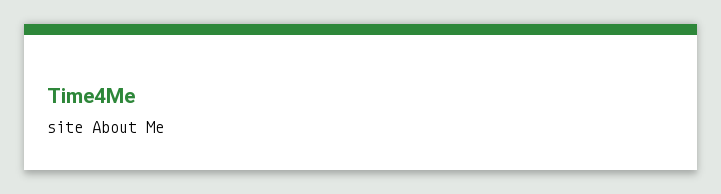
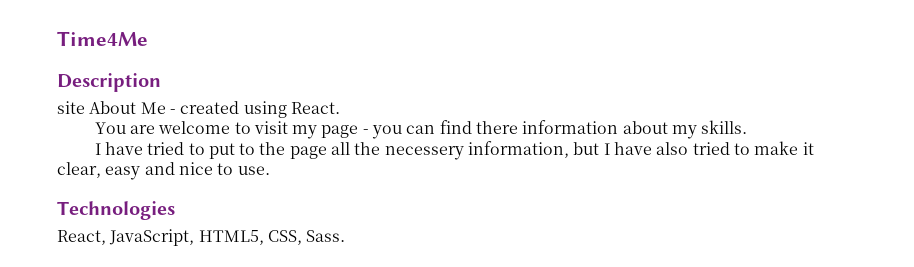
(135, 95) none -> [57,73,161,92] // Description
(164, 127) none -> [169,101,340,118] [94,120,748,139] [94,141,814,160] [57,162,270,180] [57,201,175,220] [57,229,346,246] - created using React. // You are welcome to visit my page - you can find there information about my skills. // I have tried to put to the page all the necessery information, but I have also tried to make it clear, easy and nice to use. // Technologies // React, JavaScript, HTML5, CSS, Sass.

